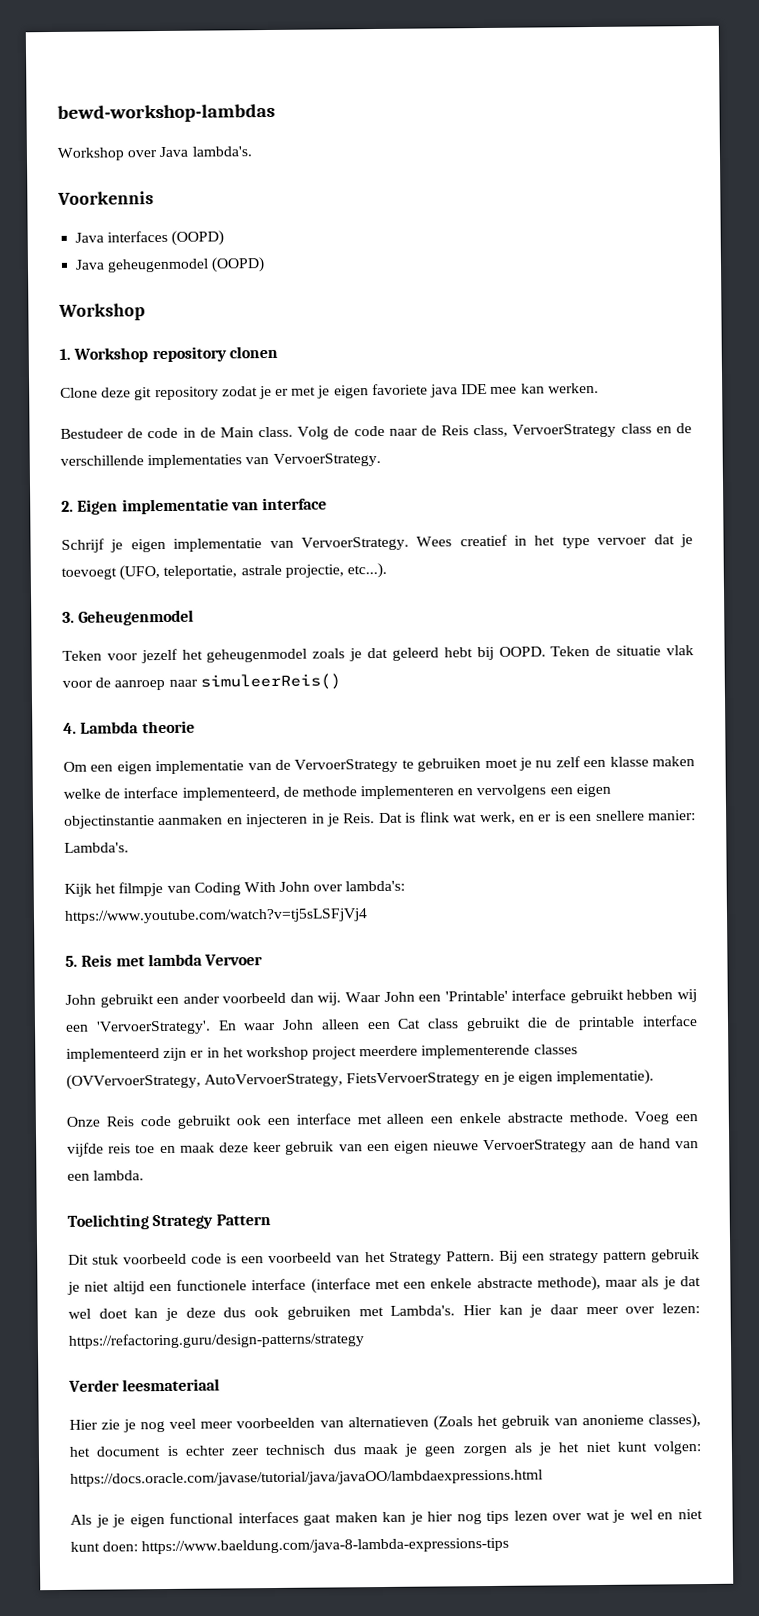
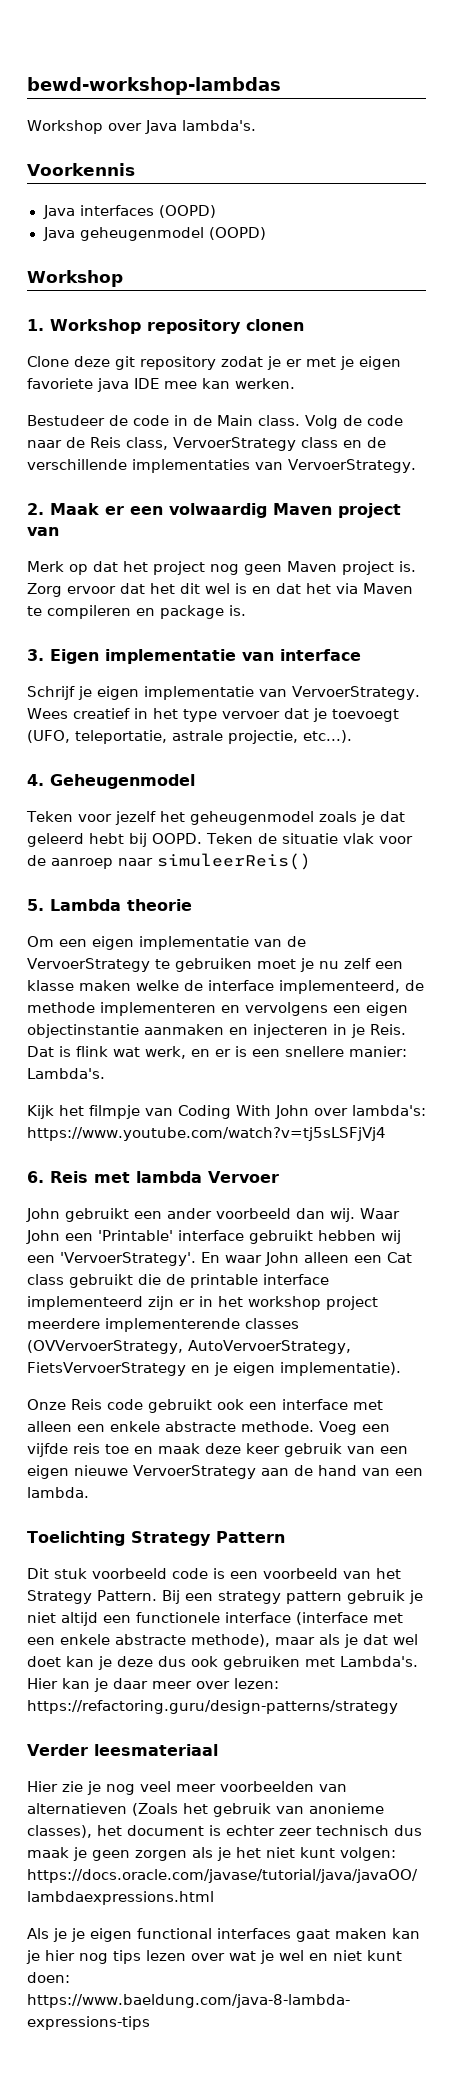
(74, 506) none -> [50,503,401,518] [27,527,59,536] [27,561,416,575] [27,583,413,597] [27,605,246,619] [27,649,44,661] Maak er een volwaardig Maven project van // Merk op dat het project nog geen Maven project is. Zorg ervoor dat het dit wel is en dat het via Maven te compileren en package is. // 3.
[62,611,75,623] 3. -> [27,774,44,786] 4.
[63,722,77,734] 4. -> [27,899,44,911] 5.
[65,955,78,967] 5. -> [27,1171,44,1183] 6.

